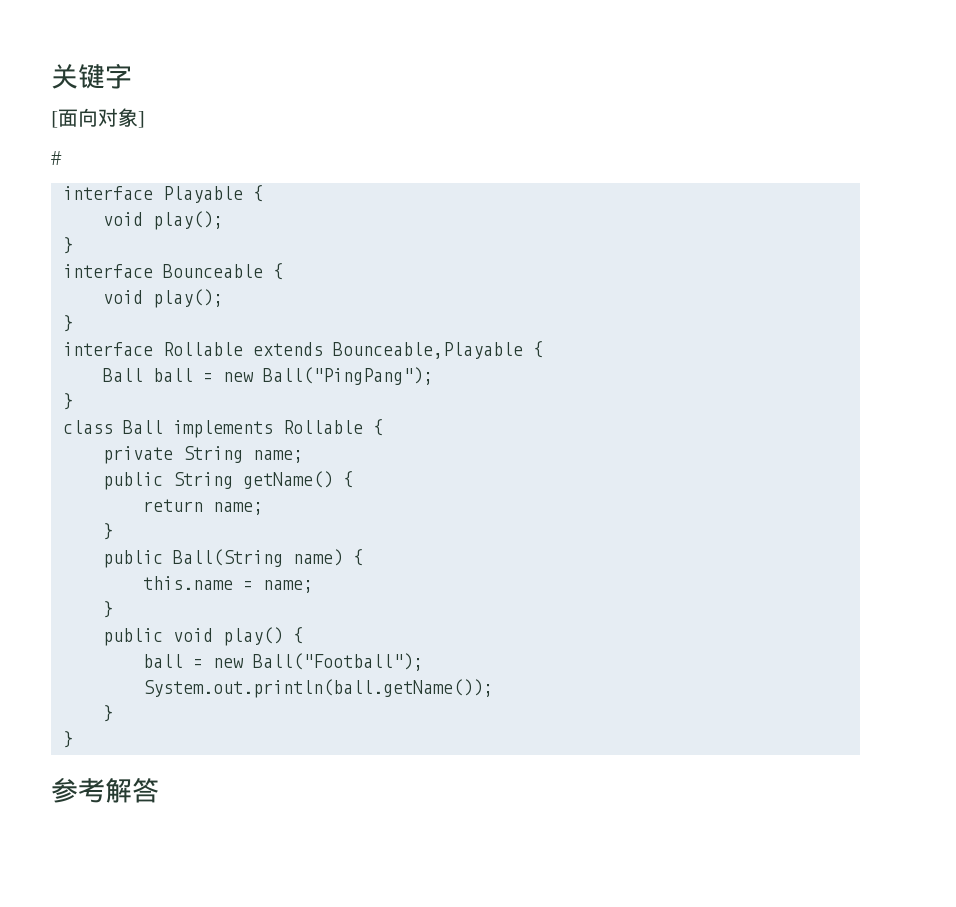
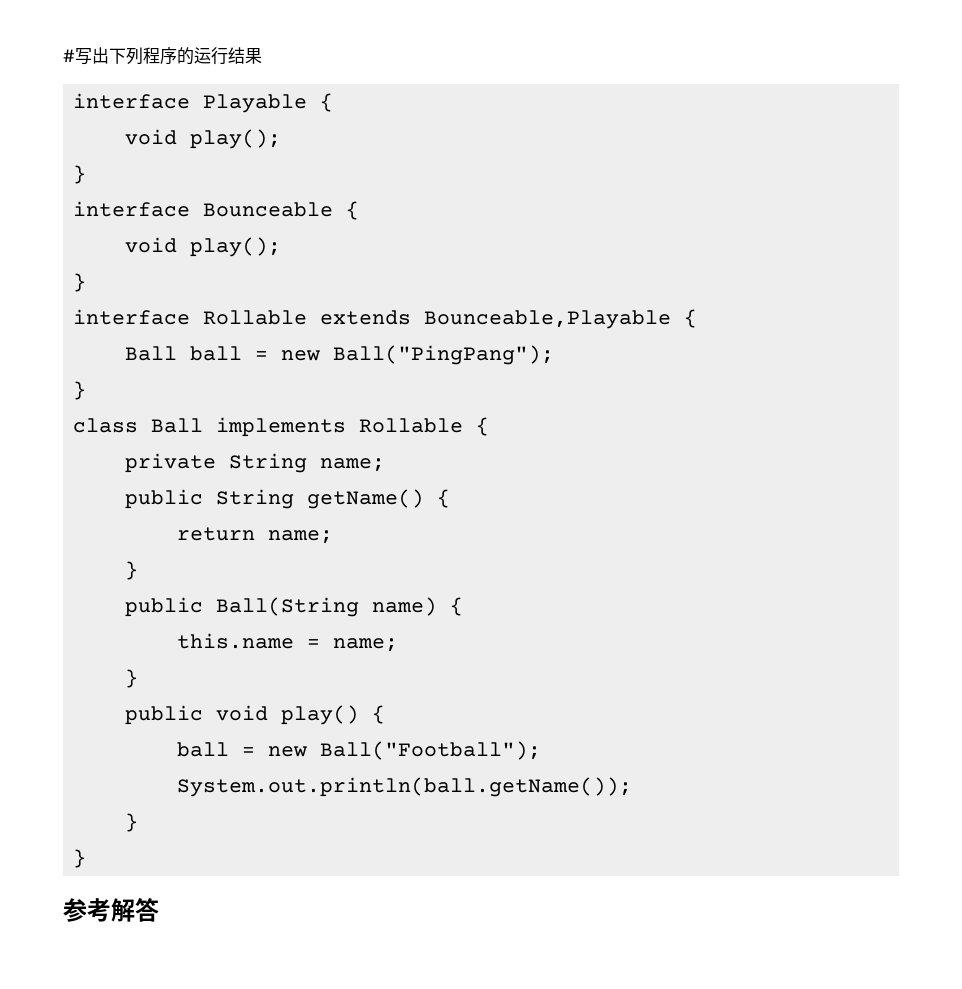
[51,63,132,89] [51,108,145,128] [51,151,62,165] 关键字 // [面向对象] // # -> [63,47,262,65] #写出下列程序的运行结果

